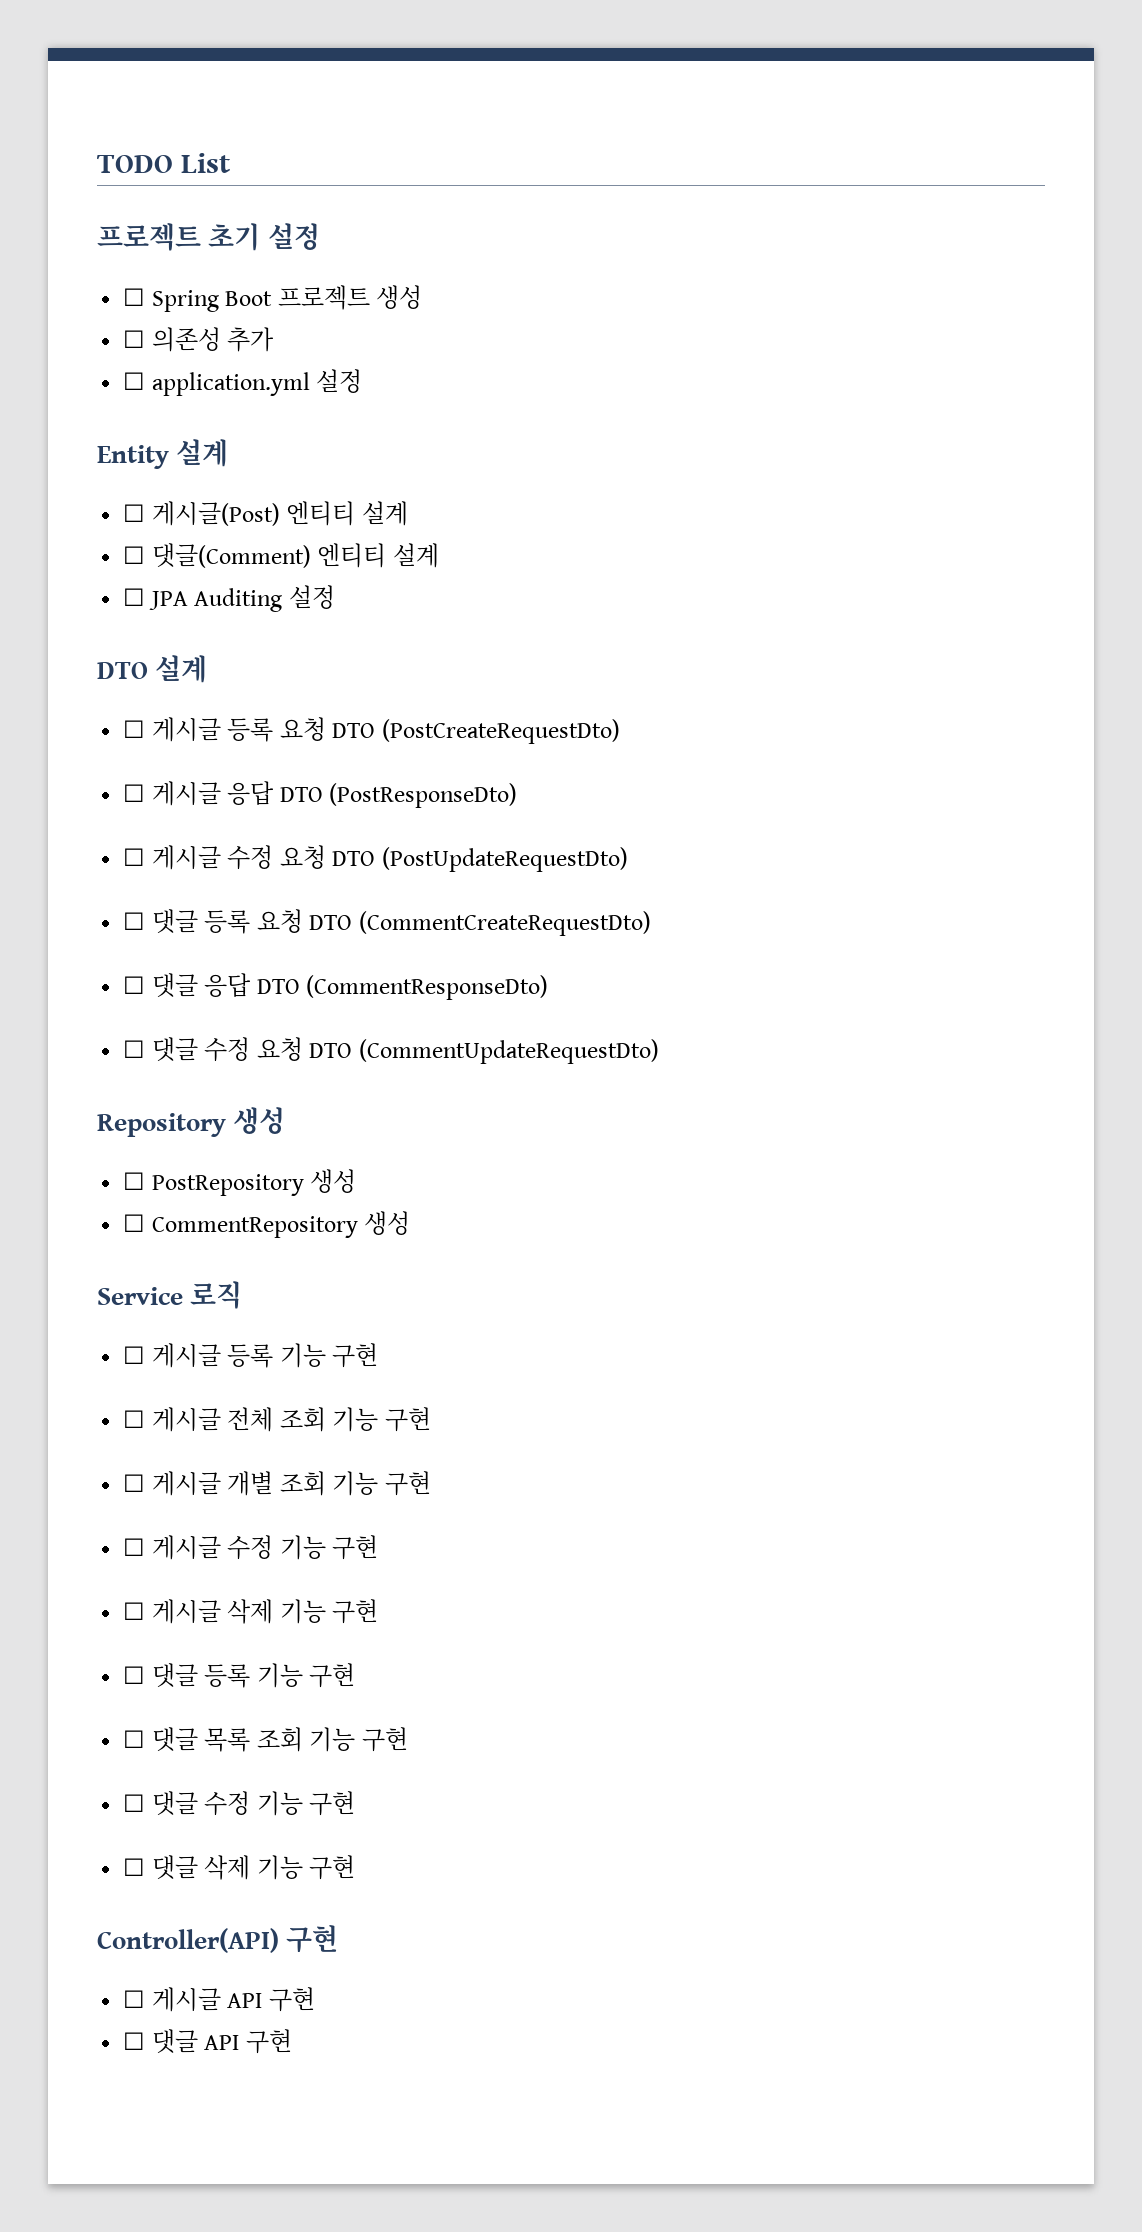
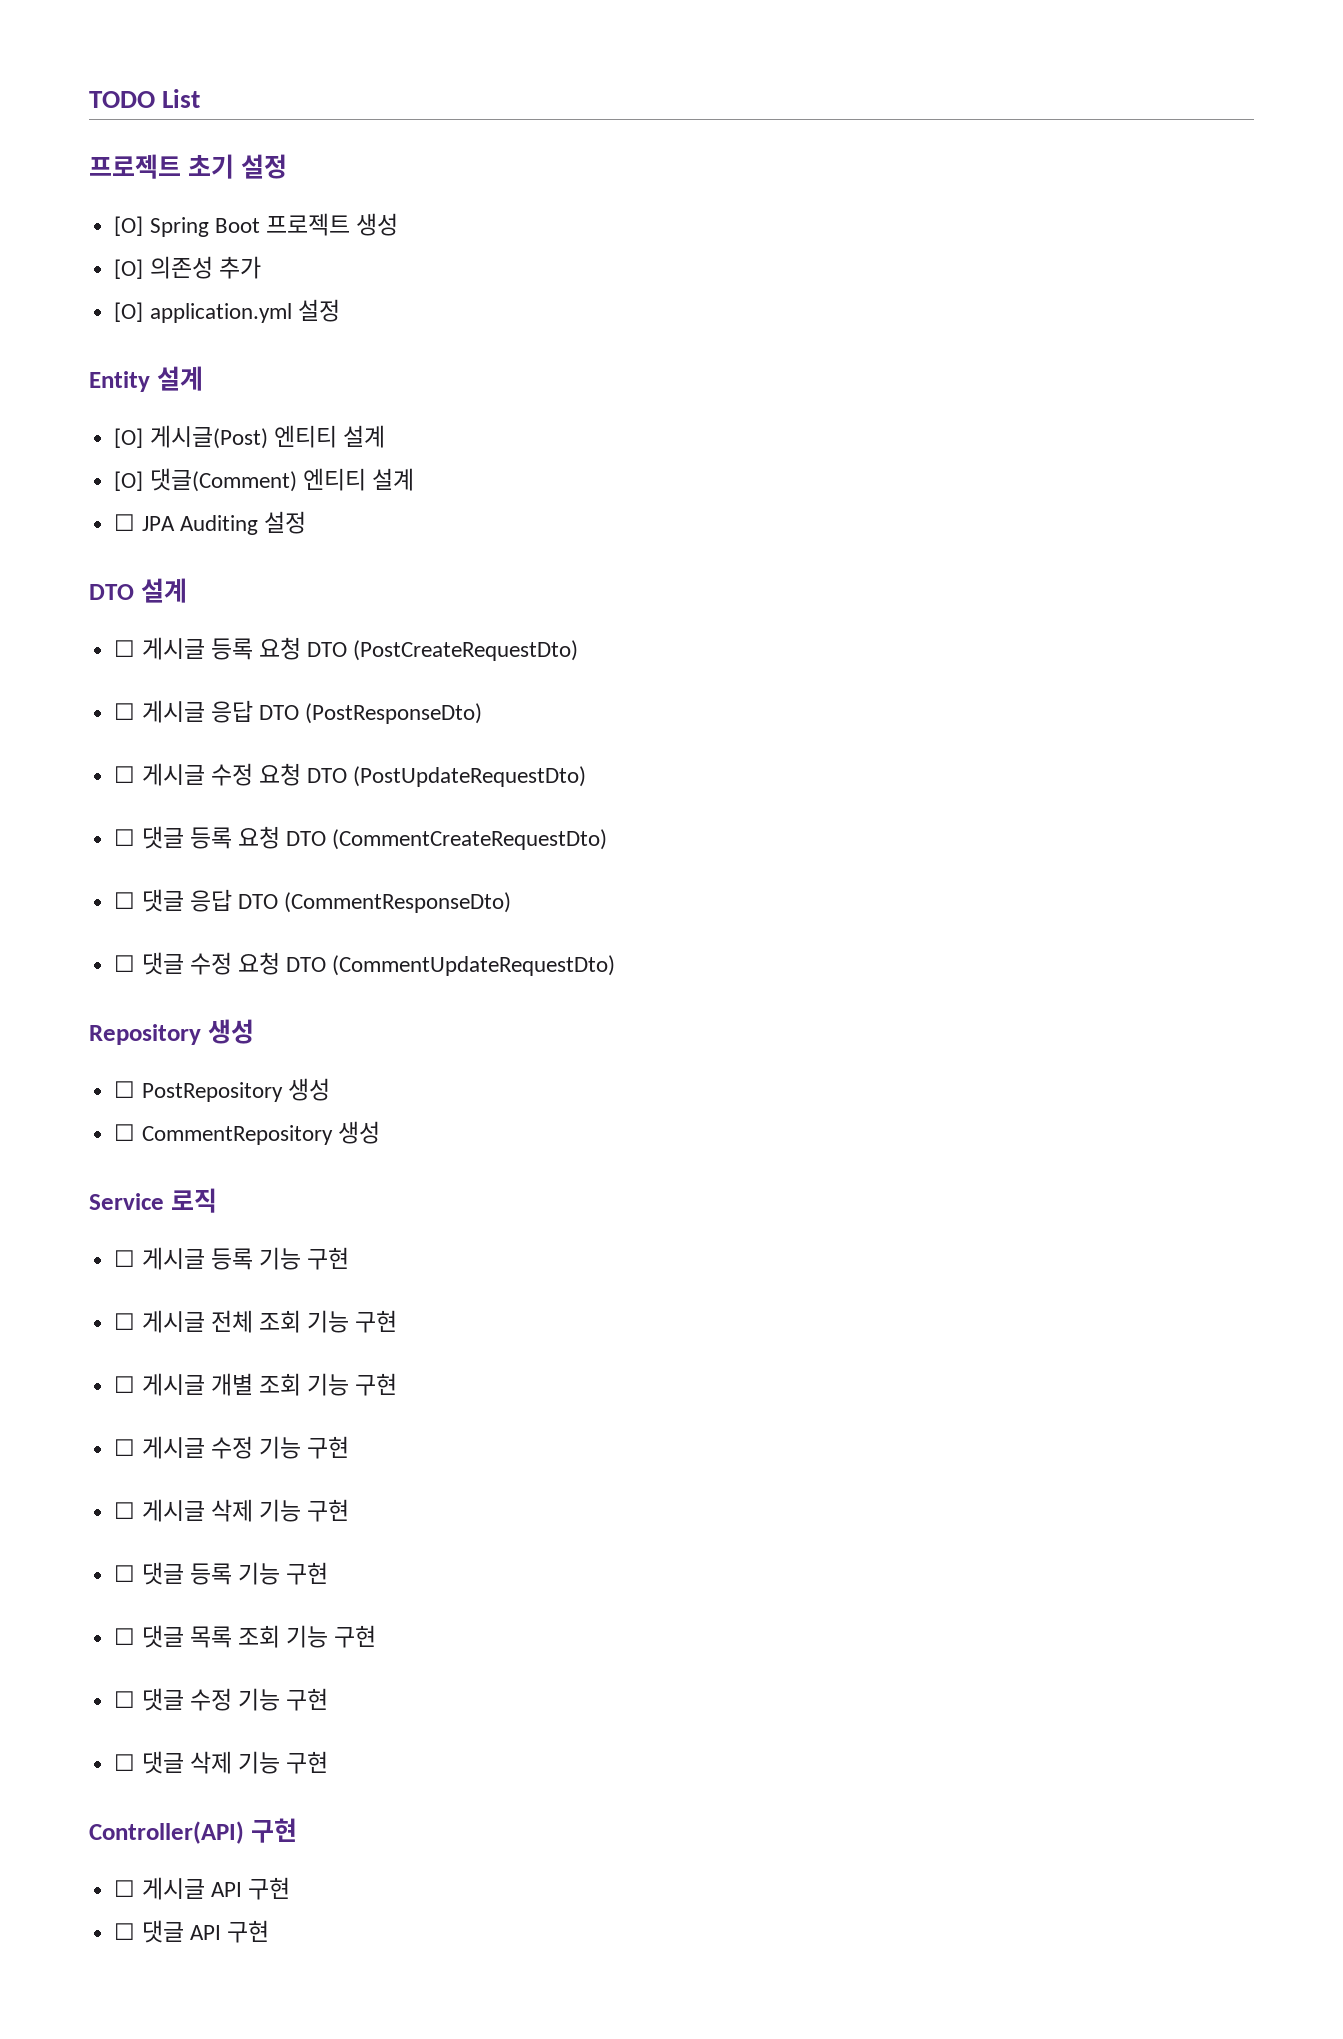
[123,288,146,306] ☐ -> [114,216,144,236] [O]
[123,330,146,348] ☐ -> [114,259,144,279] [O]
[123,372,146,390] ☐ -> [114,302,144,322] [O]
[123,504,146,522] ☐ -> [114,428,144,448] [O]
[123,546,146,564] ☐ -> [114,471,144,491] [O]

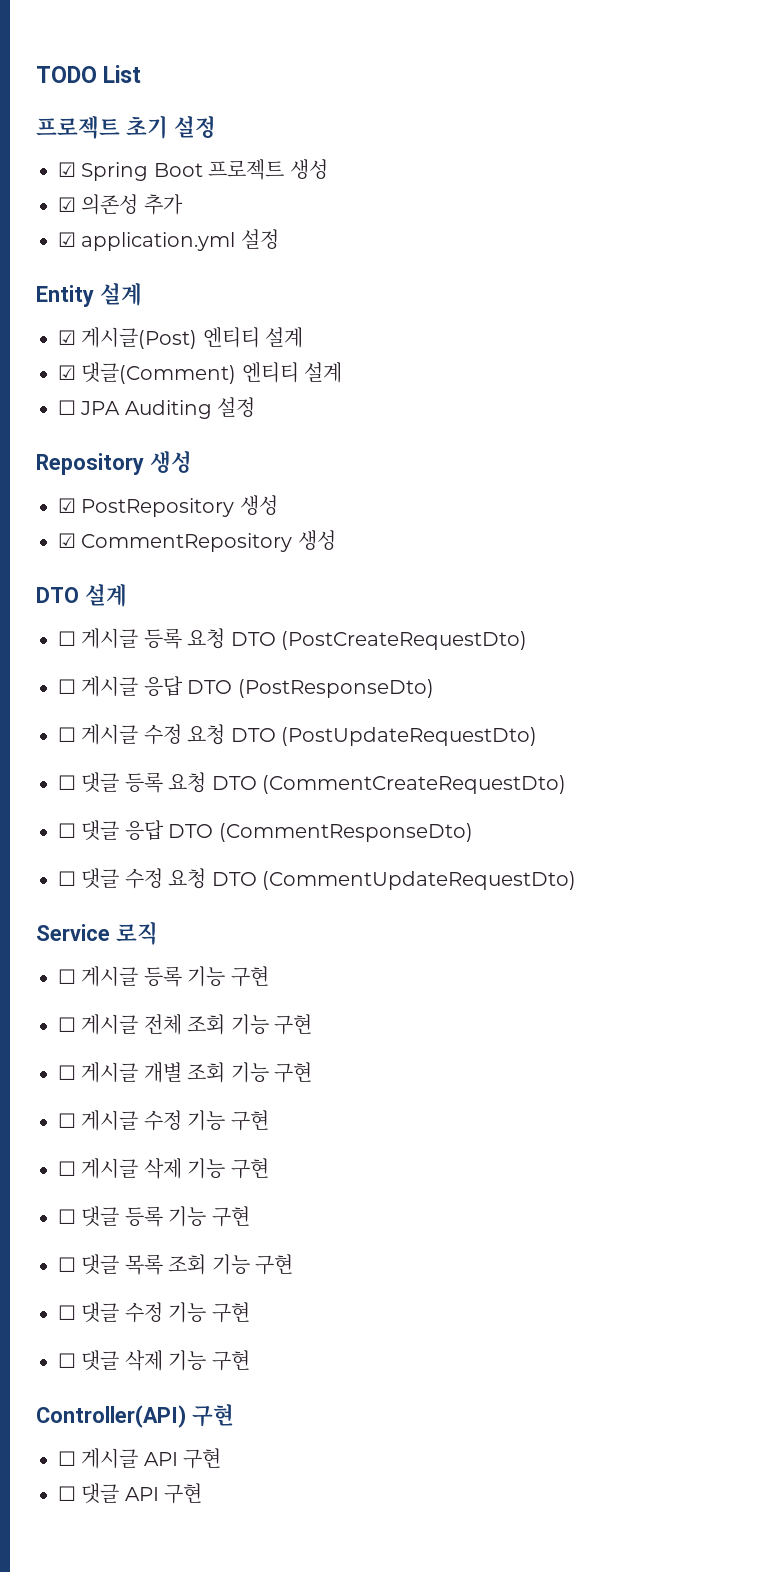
[114,216,144,236] [O] -> [58,162,76,177] ☑
[114,259,144,279] [O] -> [58,197,76,212] ☑
[114,302,144,322] [O] -> [58,232,76,247] ☑
[114,428,144,448] [O] -> [58,330,76,345] ☑
[114,471,144,491] [O] -> [58,365,76,380] ☑
(306, 522) none -> [36,451,192,475] [58,495,278,517] [58,530,336,552] // Repository 생성 // ☑ PostRepository 생성 // ☑ CommentRepository 생성
[89,1019,254,1045] [114,1078,330,1102] [114,1121,380,1145] // Repository 생성 // ☐ PostRepository 생성 // ☐ CommentRepository 생성 -> (576, 880) none

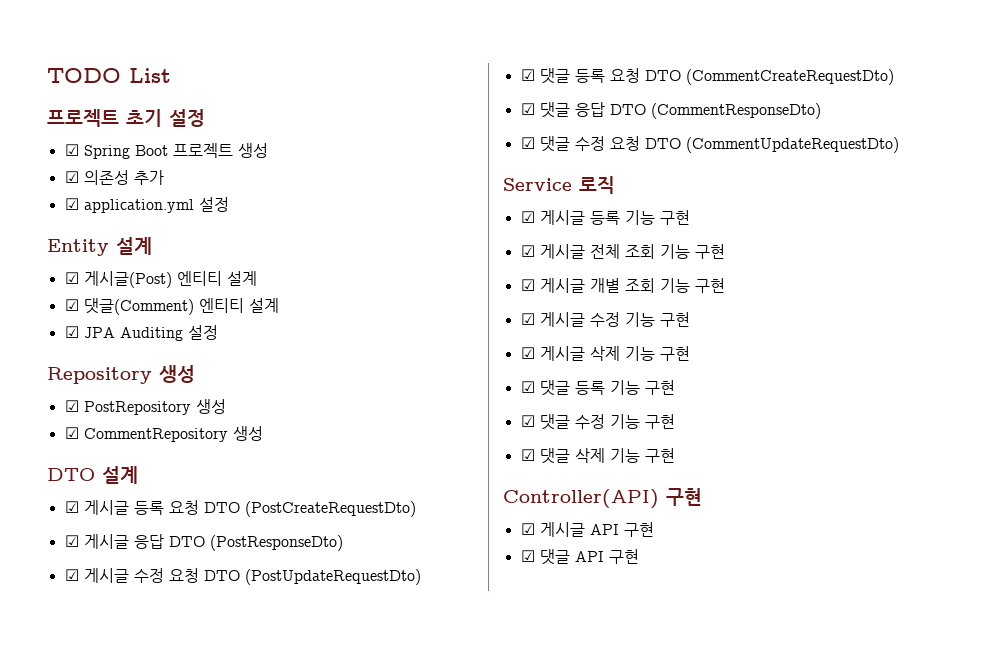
[58,400,76,415] ☐ -> [64,326,79,338] ☑
[58,631,76,646] ☐ -> [64,501,79,513] ☑
[58,679,76,694] ☐ -> [64,535,79,547] ☑
[58,727,76,742] ☐ -> [64,569,79,581] ☑
[58,775,76,790] ☐ -> [520,69,535,81] ☑
[58,823,76,838] ☐ -> [520,103,535,115] ☑
[58,871,76,886] ☐ -> [520,137,535,149] ☑
[58,969,76,984] ☐ -> [520,211,535,223] ☑
[58,1017,76,1032] ☐ -> [520,245,535,257] ☑
[58,1065,76,1080] ☐ -> [520,279,535,291] ☑
[58,1113,76,1128] ☐ -> [520,313,535,325] ☑
[58,1161,76,1176] ☐ -> [520,347,535,359] ☑
[58,1209,76,1224] ☐ -> [520,381,535,393] ☑
[58,1254,293,1275] [58,1305,76,1320] ☐ 댓글 목록 조회 기능 구현 // ☐ -> [520,415,535,427] ☑
[58,1353,76,1368] ☐ -> [520,449,535,461] ☑
[58,1451,76,1466] ☐ -> [520,523,535,535] ☑
[58,1486,76,1501] ☐ -> [520,550,535,562] ☑

